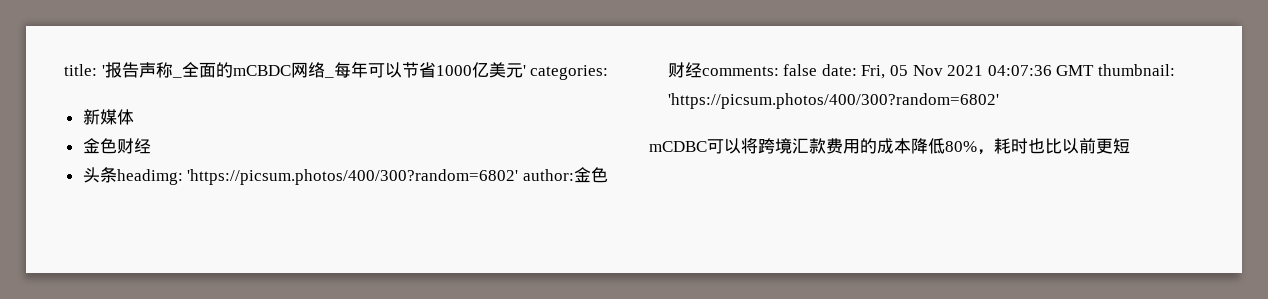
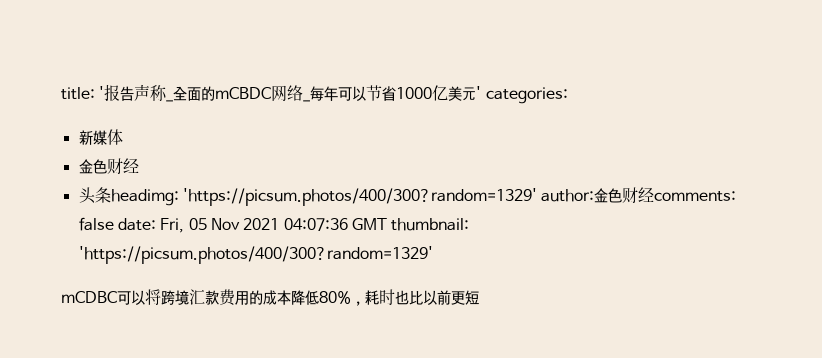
[187,169,519,185] 'https://picsum.photos/400/300?random=6802' -> [182,188,537,206] 'https://picsum.photos/400/300?random=1329'
[667,93,999,109] 'https://picsum.photos/400/300?random=6802' -> [78,246,433,264] 'https://picsum.photos/400/300?random=1329'

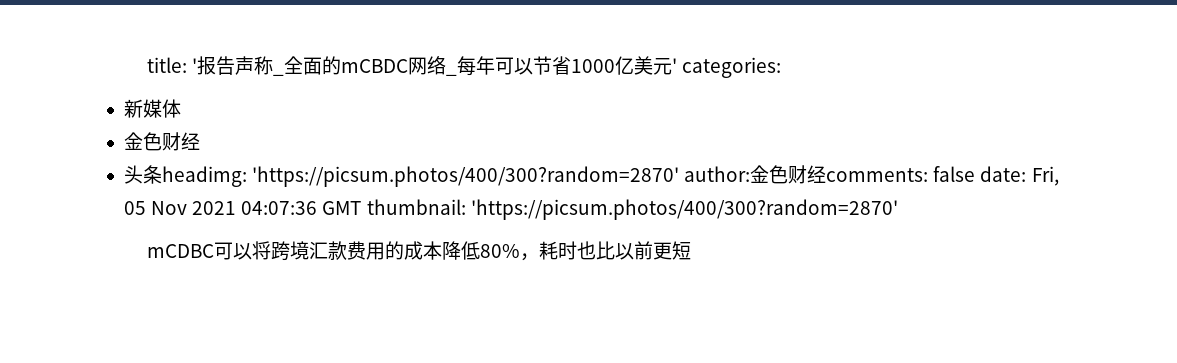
[182,188,537,206] 'https://picsum.photos/400/300?random=1329' -> [252,166,680,187] 'https://picsum.photos/400/300?random=2870'
[78,246,433,264] 'https://picsum.photos/400/300?random=1329' -> [470,199,898,220] 'https://picsum.photos/400/300?random=2870'

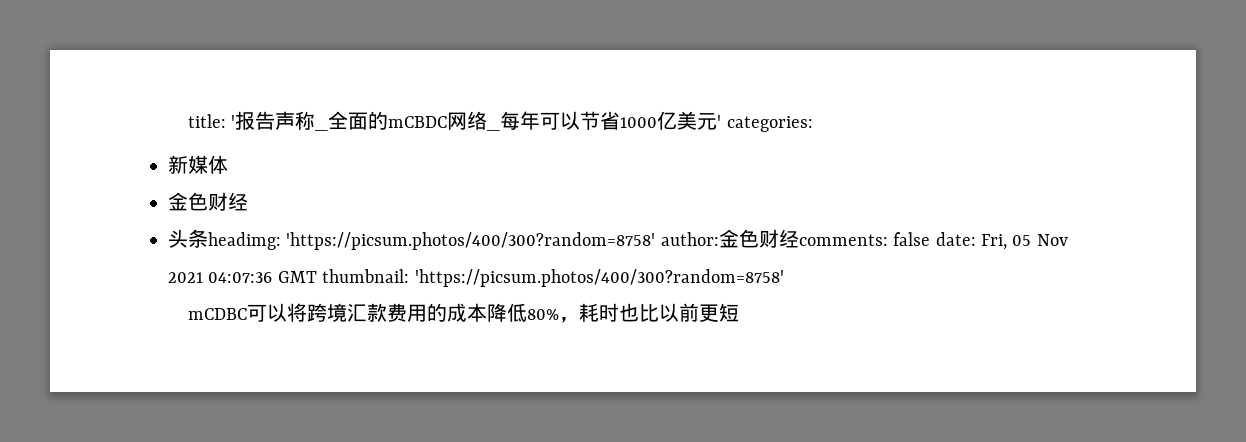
[252,166,680,187] 'https://picsum.photos/400/300?random=2870' -> [286,232,656,250] 'https://picsum.photos/400/300?random=8758'
[470,199,898,220] 'https://picsum.photos/400/300?random=2870' -> [414,269,784,287] 'https://picsum.photos/400/300?random=8758'

